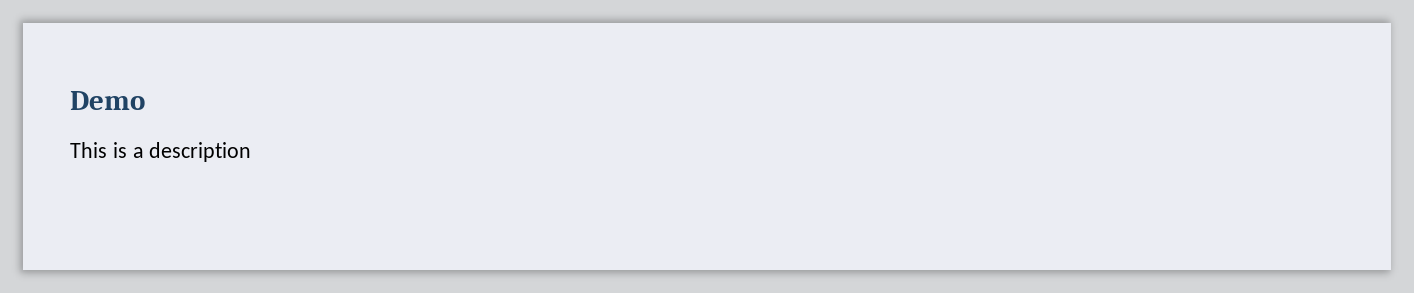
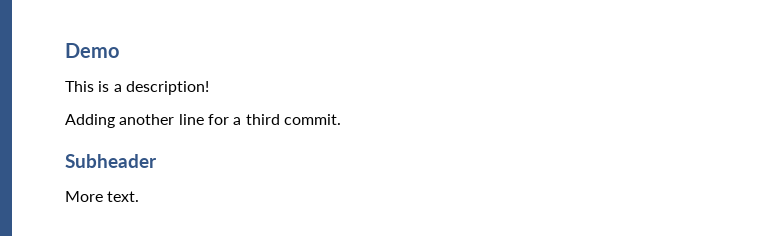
[149,142,252,162] description -> [125,81,209,95] [65,114,341,128] [65,154,157,168] [65,191,140,202] description! // Adding another line for a third commit. // Subheader // More text.

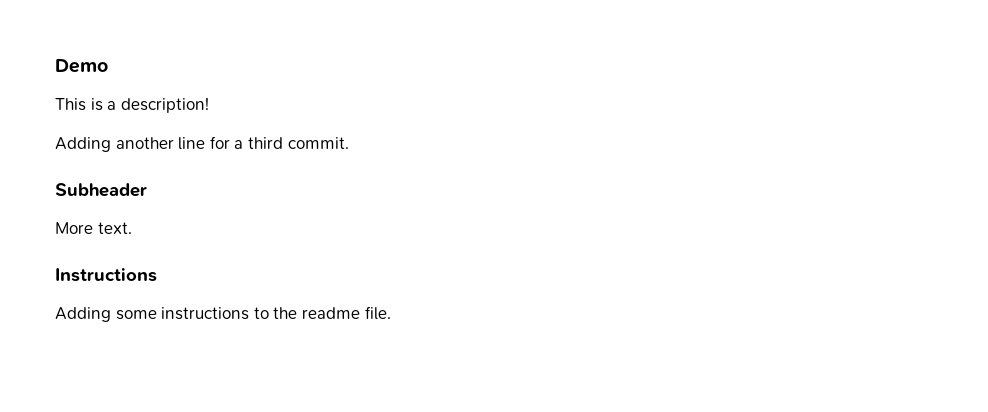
(140, 196) none -> [55,268,157,282] [55,306,391,322] // Instructions // Adding some instructions to the readme file.

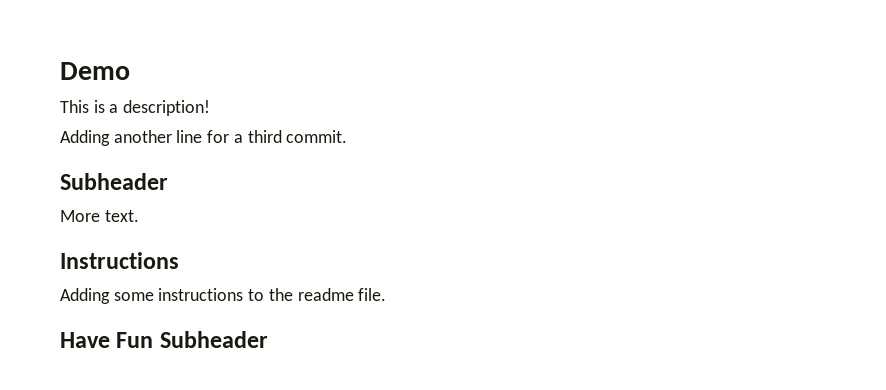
(391, 313) none -> [60,331,268,348] // Have Fun Subheader

